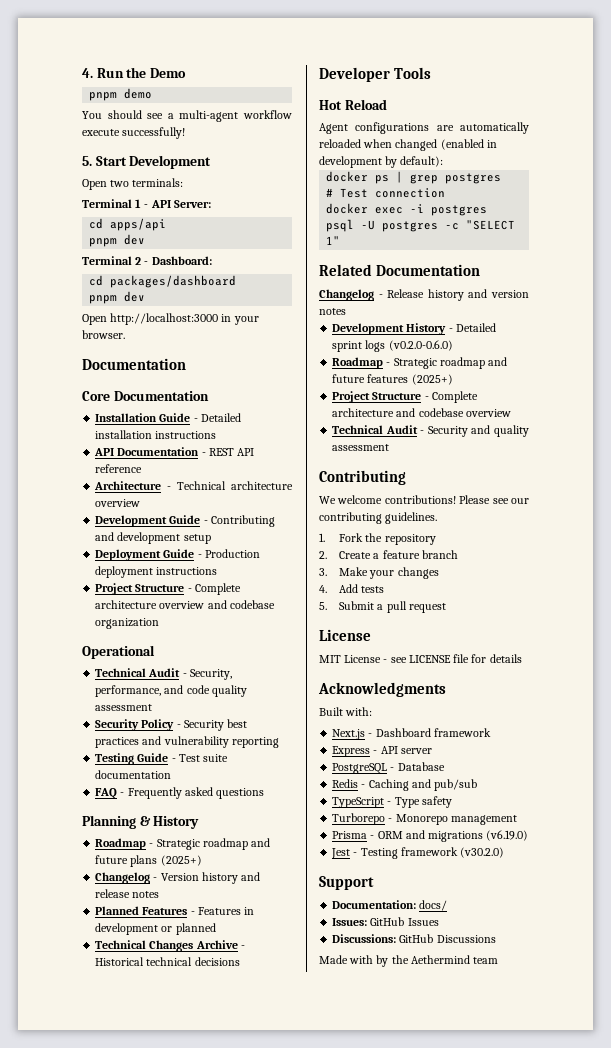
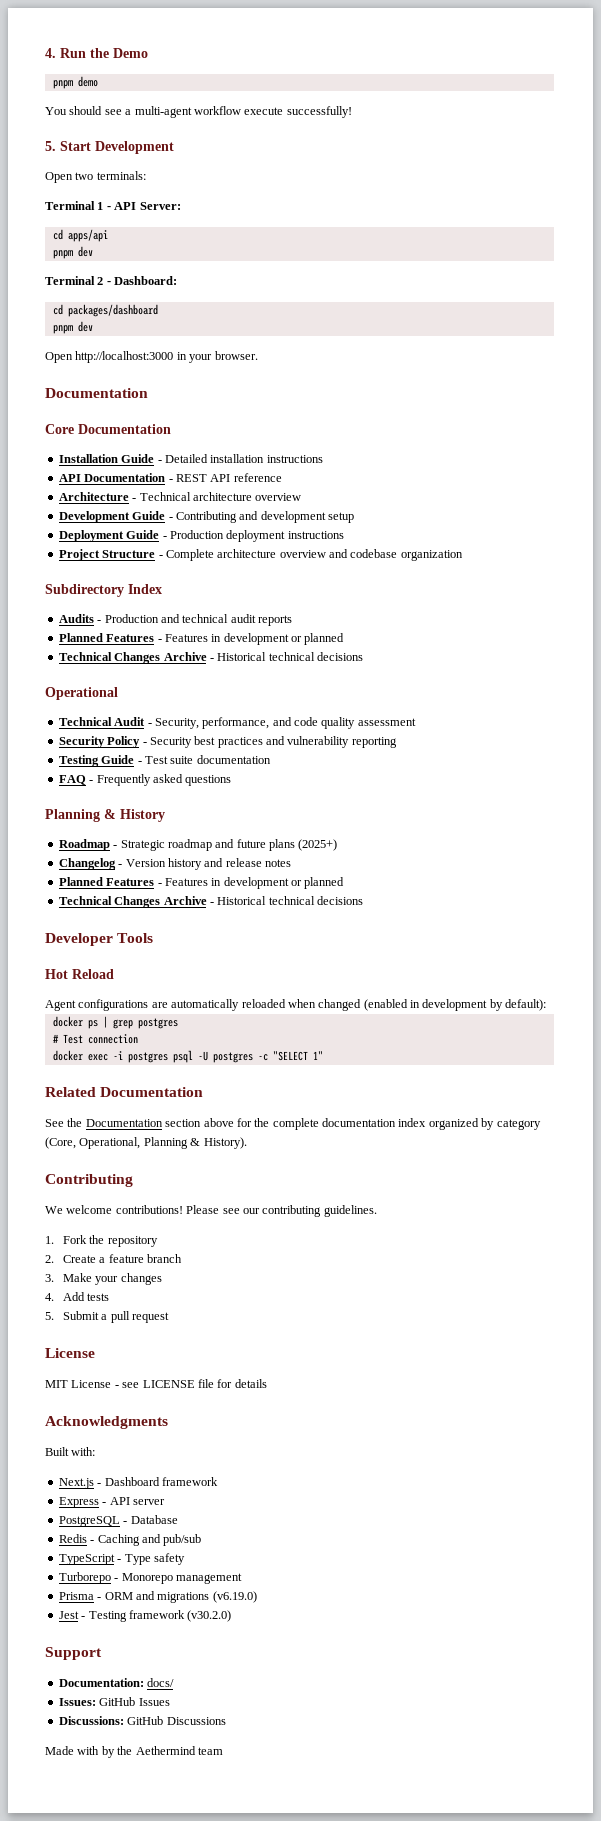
(160, 623) none -> [45,584,162,597] [58,614,292,626] [58,633,345,645] [58,652,363,664] // Subdirectory Index // Audits - Production and technical audit reports // Planned Features - Features in development or planned // Technical Changes Archive - Historical technical decisions
[319,289,529,301] [319,308,346,315] [332,323,496,335] [332,340,453,352] [332,357,508,369] [332,374,453,385] [332,391,478,403] [332,408,511,417] [332,425,529,437] [332,444,390,451] Changelog - Release history and version notes // Development History - Detailed sprint logs (v0.2.0-0.6.0) // Roadmap - Strategic roadmap and future features (2025+) // Project Structure - Complete architecture and codebase overview // Technical Audit - Security and quality assessment -> [45,1118,541,1130] [45,1137,247,1149] See the Documentation section above for the complete documentation index organized by category (Core, Operational, Planning & History).

